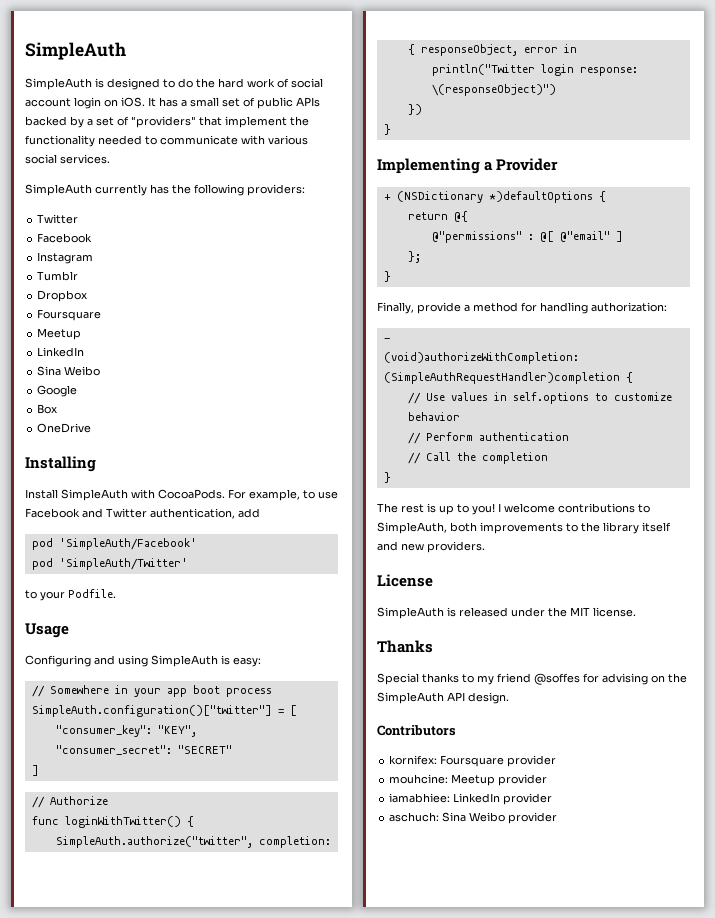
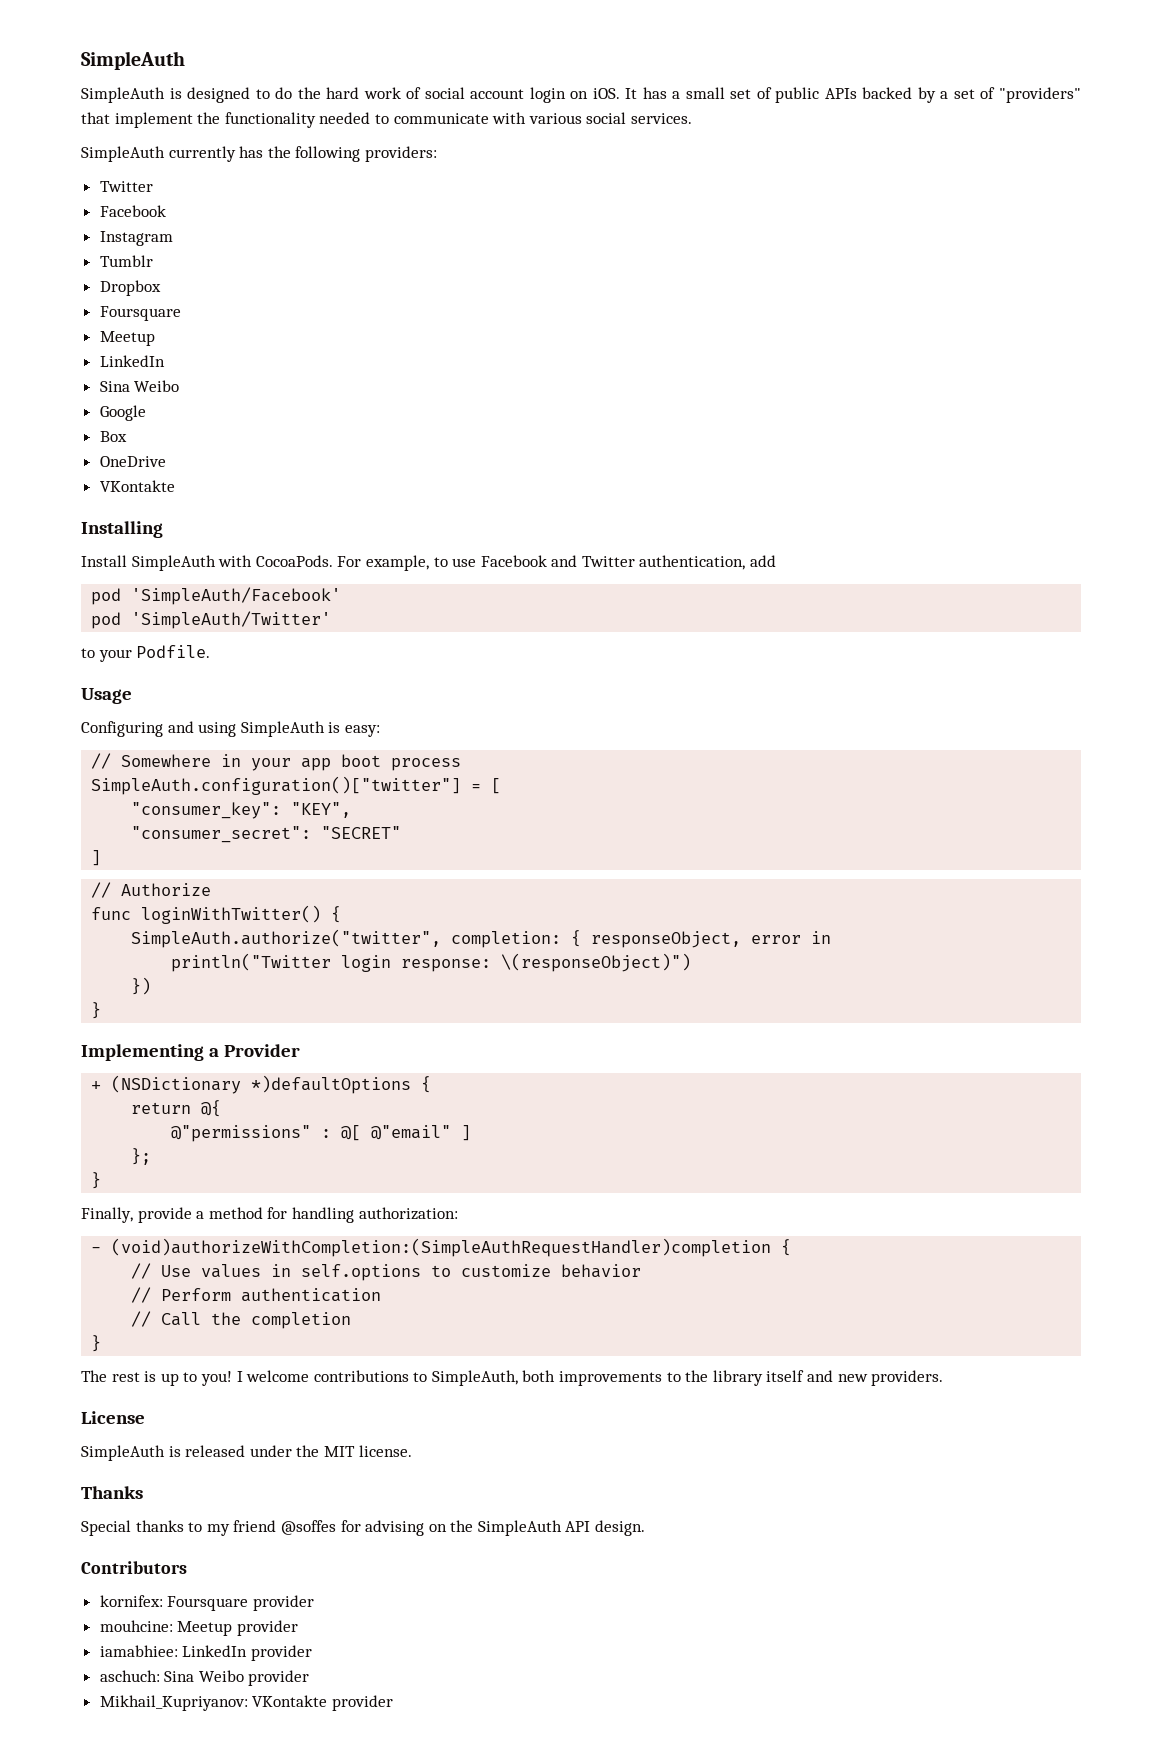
(92, 428) none -> [99,480,175,492] // VKontakte
(558, 818) none -> [99,1695,393,1711] // Mikhail_Kupriyanov: VKontakte provider

